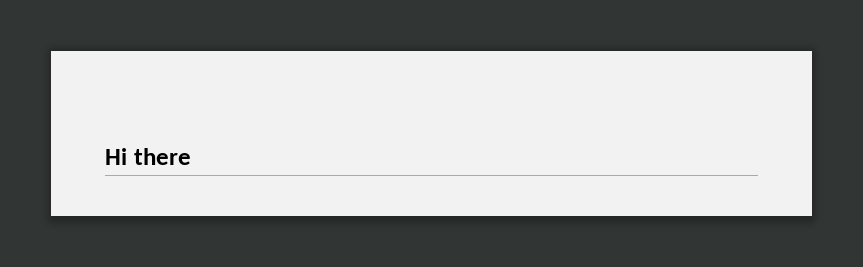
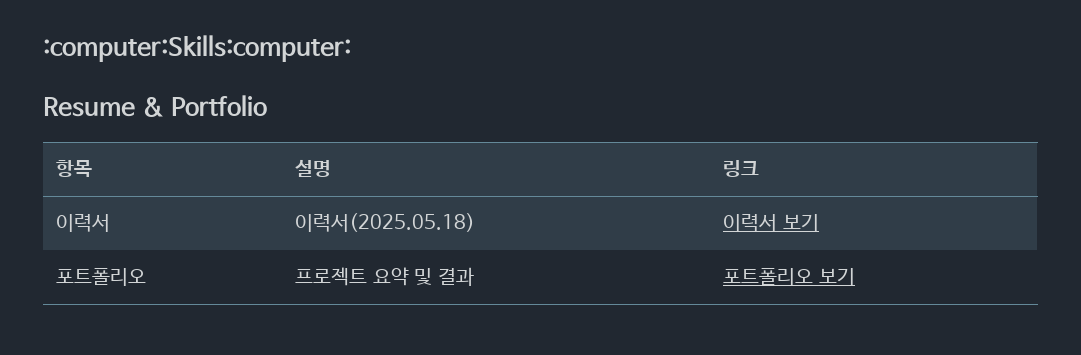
[105,148,191,165] Hi there -> [43,35,351,62] [43,95,268,117] [56,160,93,177] [295,159,332,177] [723,160,760,177] [56,214,111,232] [295,213,476,232] [723,214,819,232] [56,268,147,286] [295,267,474,286] [723,268,855,286] :computer:Skills:computer: // Resume & Portfolio // 항목 | 설명 | 링크 // 이력서 | 이력서(2025.05.18) | 이력서 보기 // 포트폴리오 | 프로젝트 요약 및 결과 | 포트폴리오 보기

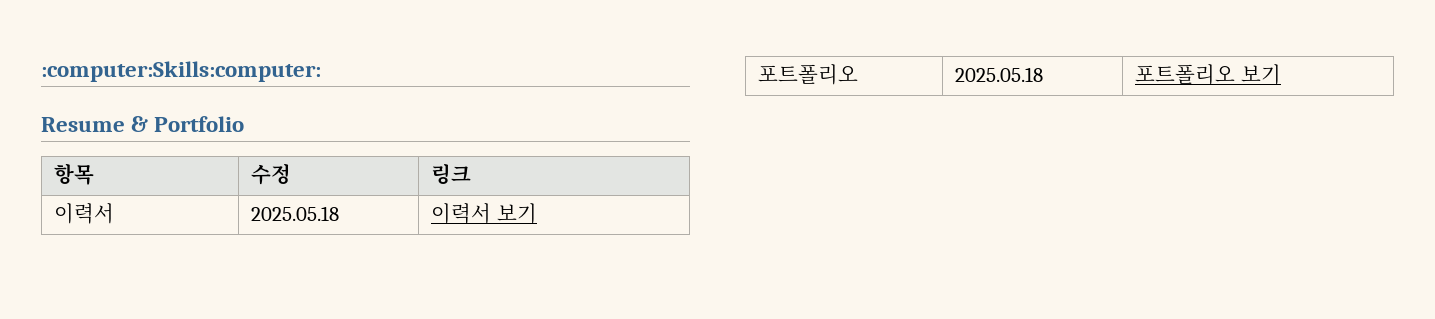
[295,159,332,177] 설명 -> [251,163,292,185] 수정
[295,213,476,232] 이력서(2025.05.18) -> [251,206,340,221] 2025.05.18
[295,267,474,286] 프로젝트 요약 및 결과 -> [955,67,1044,82] 2025.05.18

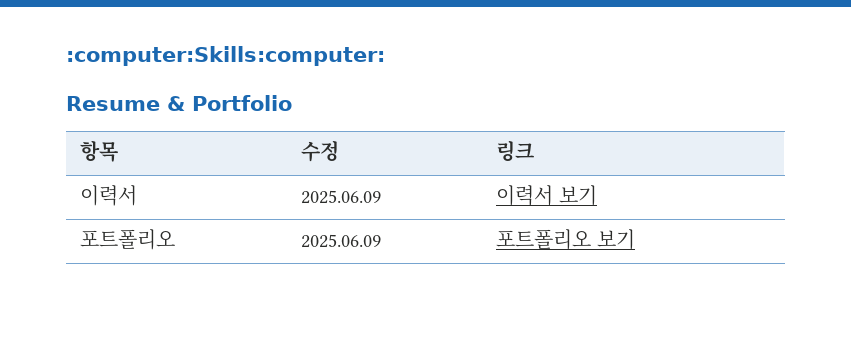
[251,206,340,221] 2025.05.18 -> [301,190,382,204] 2025.06.09
[955,67,1044,82] 2025.05.18 -> [301,234,382,248] 2025.06.09

